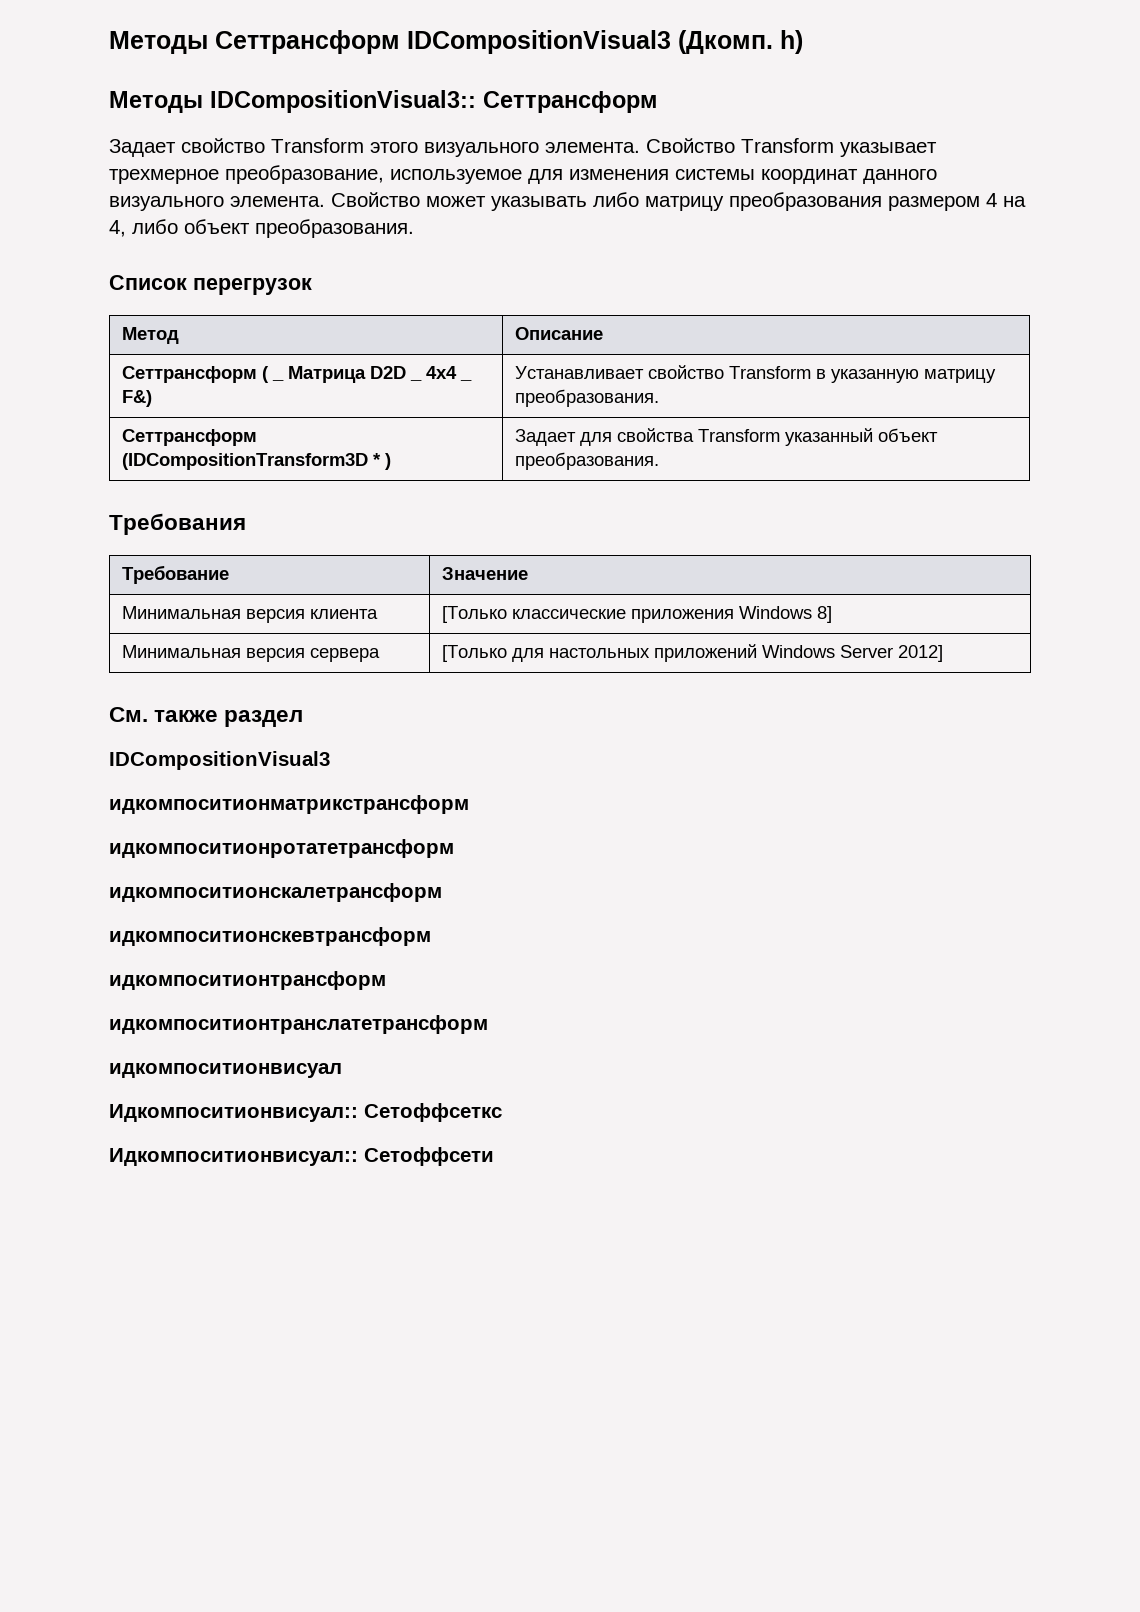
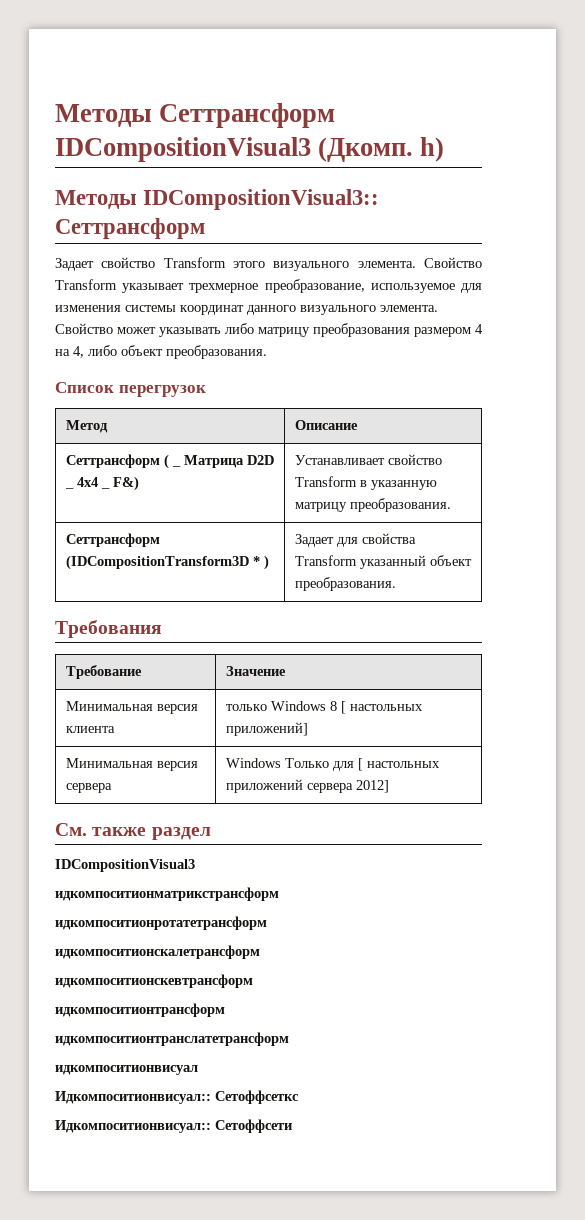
[441,606,832,623] [121,645,380,662] [441,644,893,662] [Только классические приложения Windows 8] // Минимальная версия сервера | [Только для настольных приложений Windows Server -> [225,701,423,714] [225,722,308,736] [65,758,198,771] [65,783,112,793] [225,758,440,771] [225,779,353,793] только Windows 8 [ настольных приложений] // Минимальная версия сервера | Windows Только для [ настольных приложений сервера

